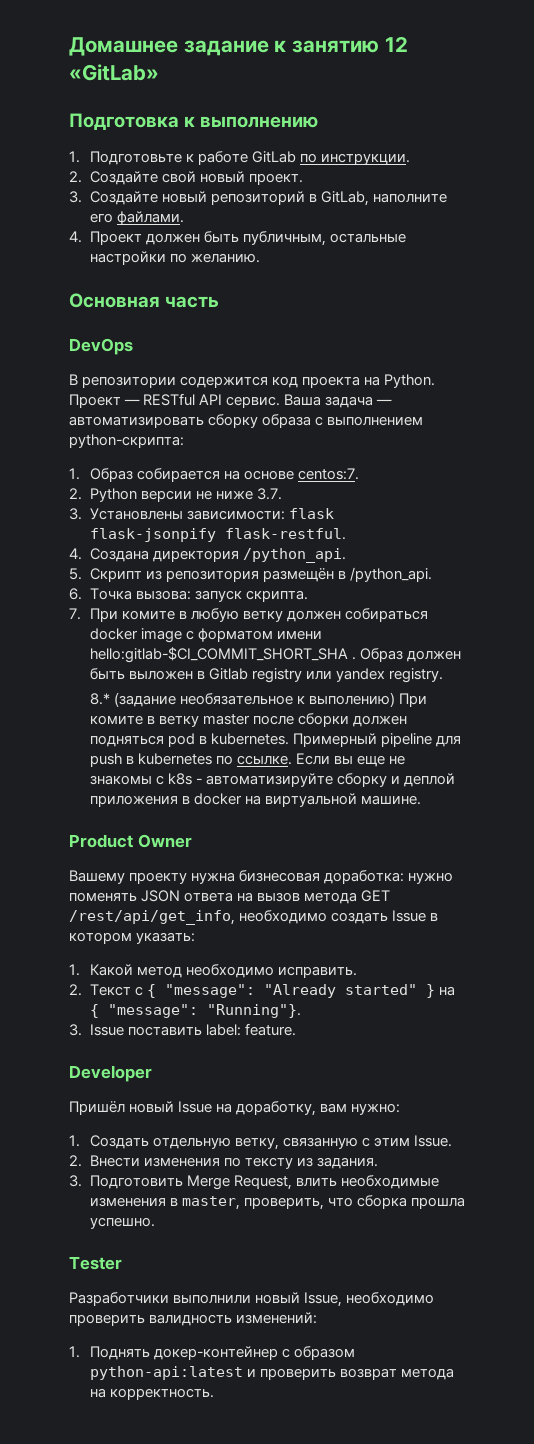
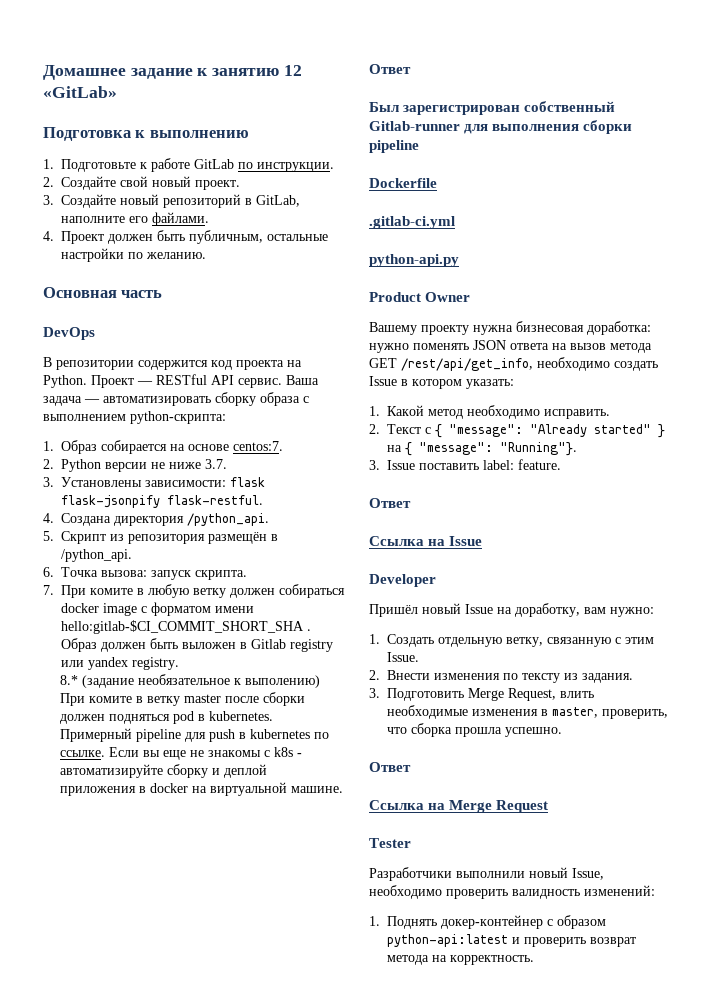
(421, 800) none -> [369,64,411,74] [369,101,616,115] [369,120,633,134] [369,140,419,153] [369,178,437,188] [369,216,455,229] [369,254,459,267] // Ответ // Был зарегистрирован собственный Gitlab-runner для выполнения сборки pipeline // Dockerfile // .gitlab-ci.yml // python-api.py
(296, 1029) none -> [369,498,411,508] [369,536,483,546] // Ответ // Ссылка на Issue
(155, 1223) none -> [369,762,411,772] [369,800,549,813] // Ответ // Ссылка на Merge Request

